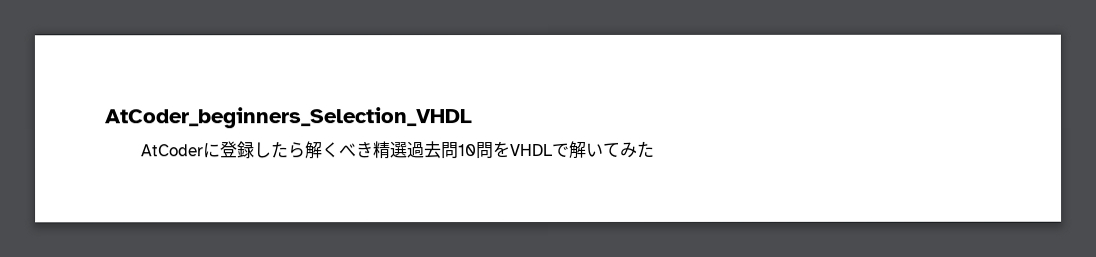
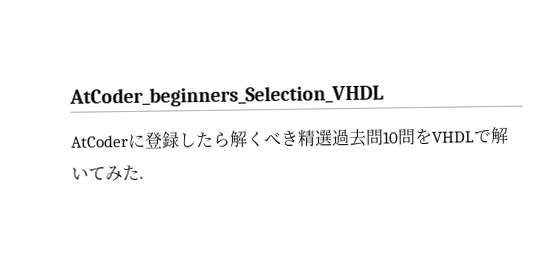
(655, 149) none -> [139,176,144,179] .

